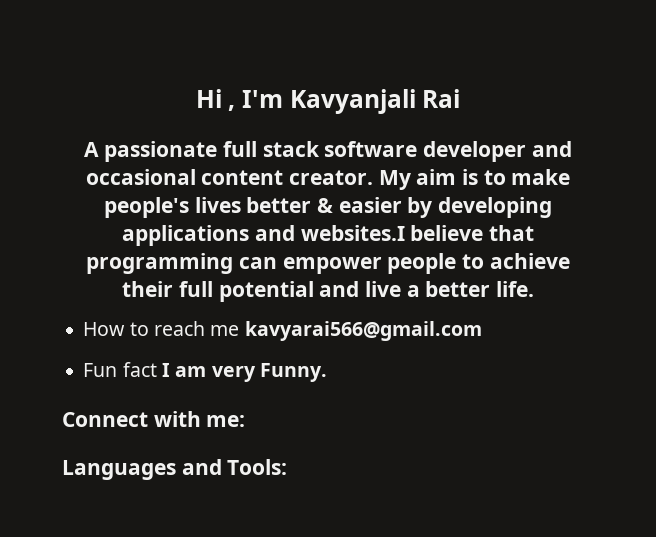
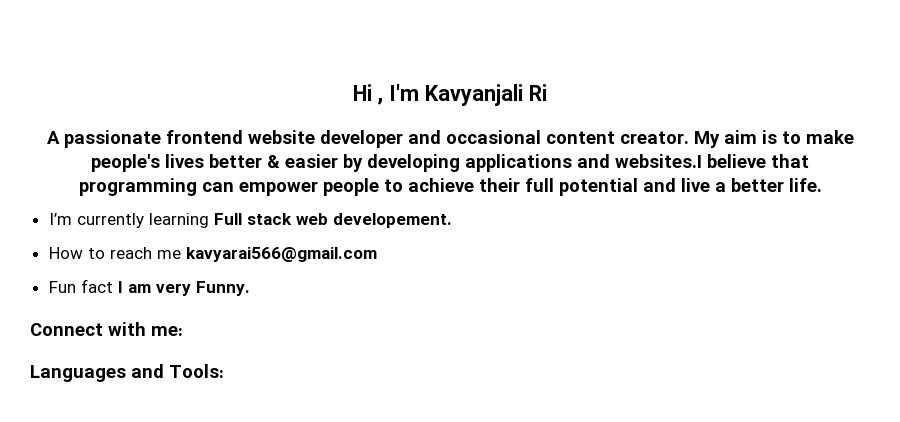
[422,89,461,108] Rai -> [528,84,547,101] Ri
[222,141,418,157] full stack software -> [165,130,315,144] frontend website
(534, 289) none -> [48,213,452,228] // I’m currently learning Full stack web developement.

